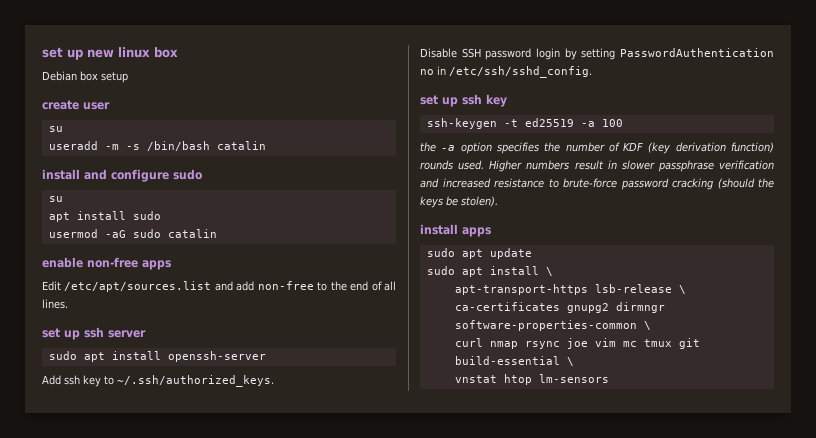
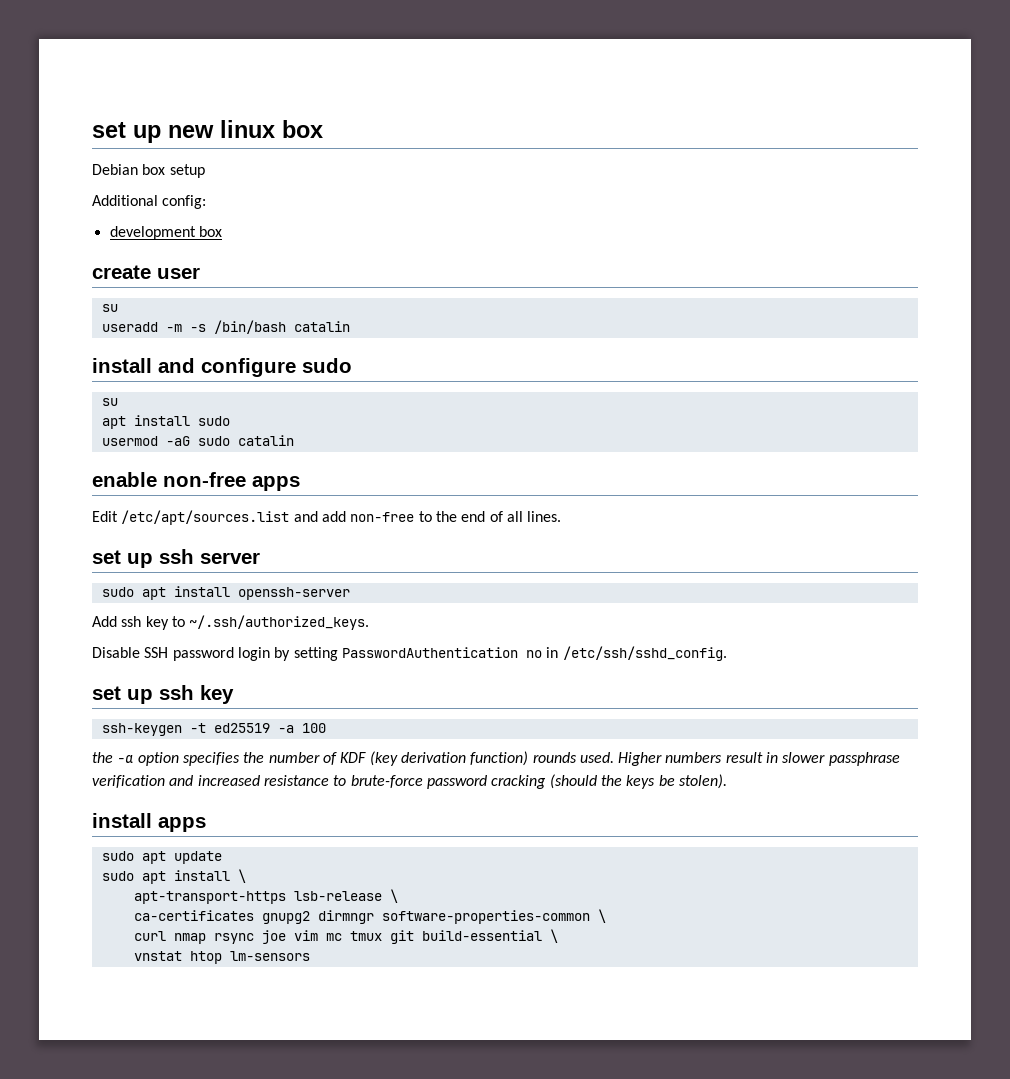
(128, 77) none -> [92,195,207,209] [109,226,222,240] // Additional config: // development box

